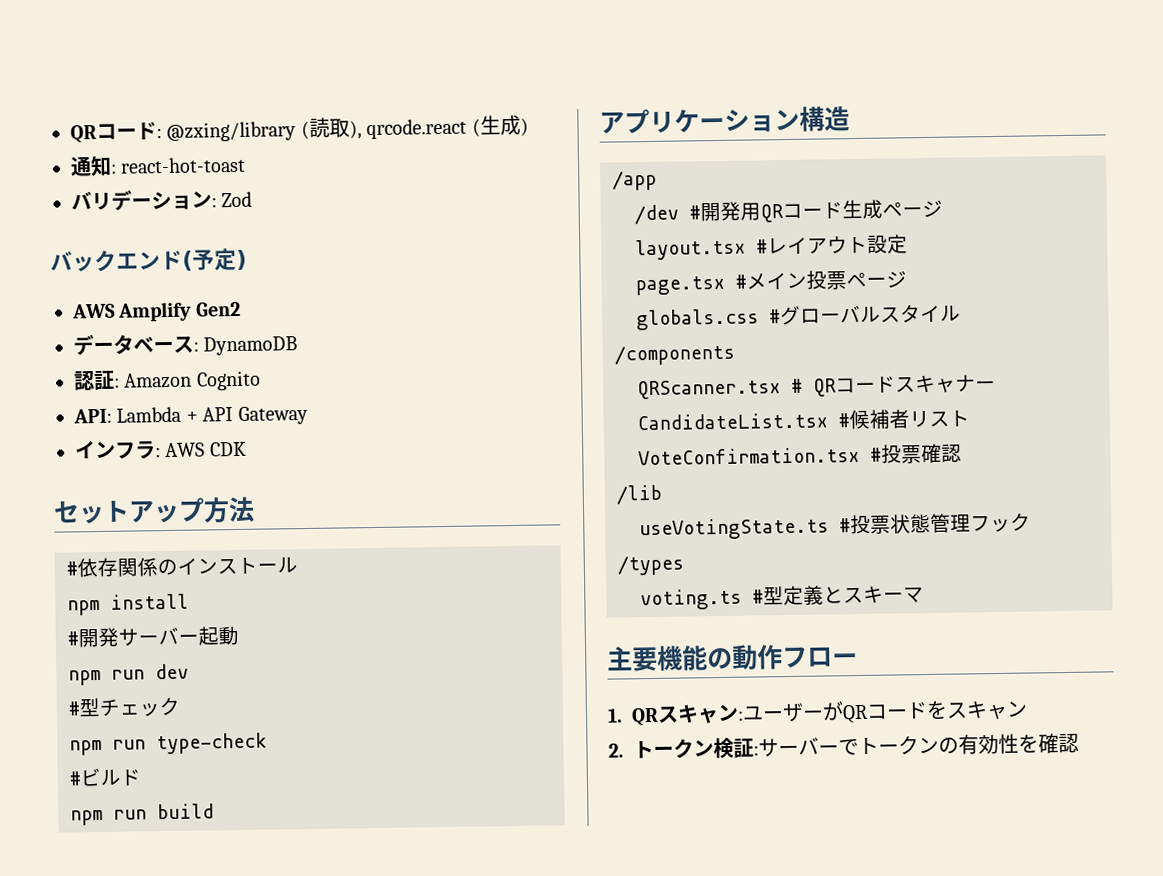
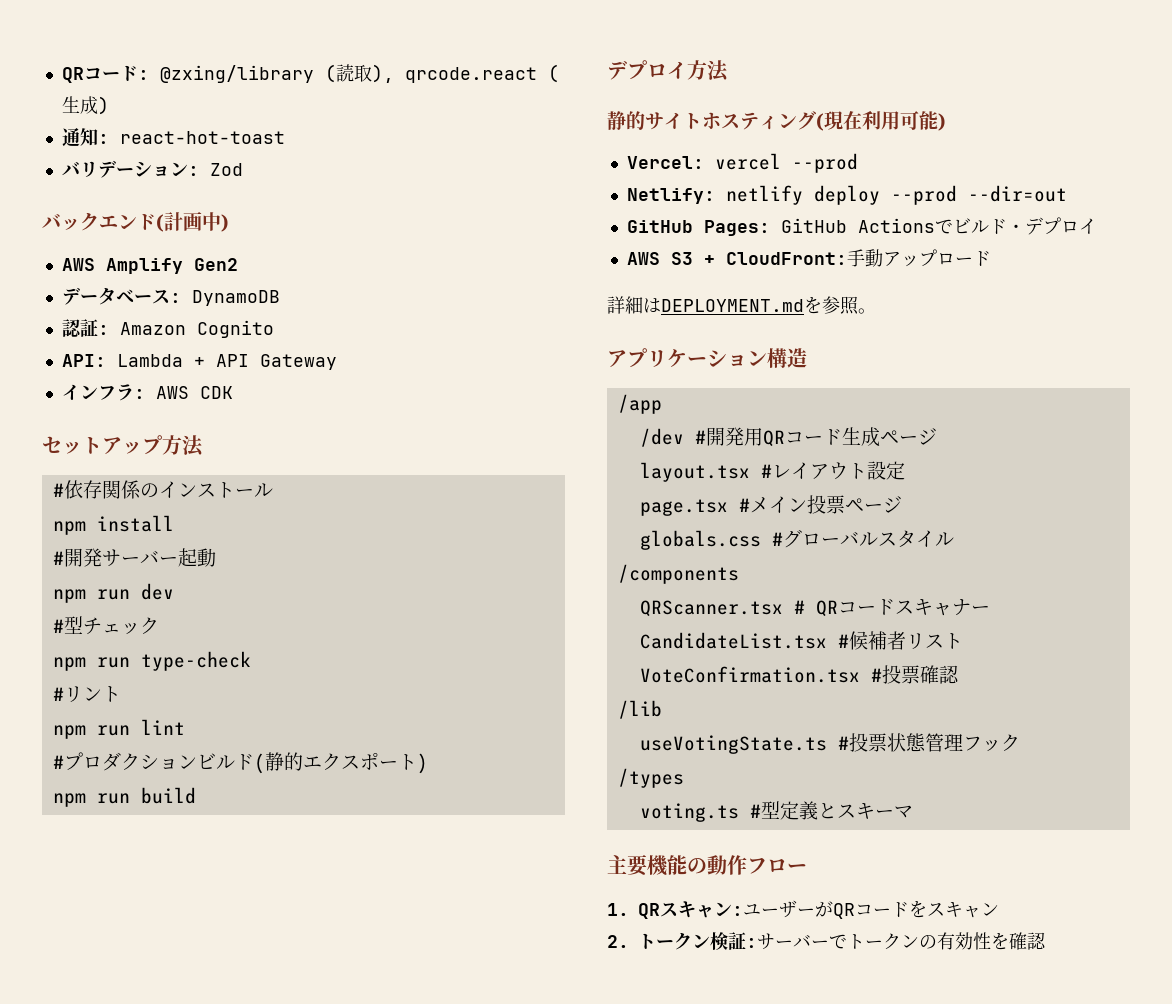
[192,247,237,271] 予定 -> [164,212,221,231] 計画中
[80,767,141,787] [70,803,214,826] ビルド // npm run build -> [63,686,121,702] [52,719,185,739] [52,752,428,774] [52,787,196,807] [607,60,729,82] [607,110,946,131] [626,153,858,173] [626,185,1067,205] [626,217,1097,236] [626,249,991,267] [607,296,876,315] リント // npm run lint // #プロダクションビルド(静的エクスポート) // npm run build // デプロイ方法 // 静的サイトホスティング(現在利用可能) // Vercel: vercel --prod // Netlify: netlify deploy --prod --dir=out // GitHub Pages: GitHub Actionsでビルド・デプロイ // AWS S3 + CloudFront:手動アップロード // 詳細はDEPLOYMENT.mdを参照。

